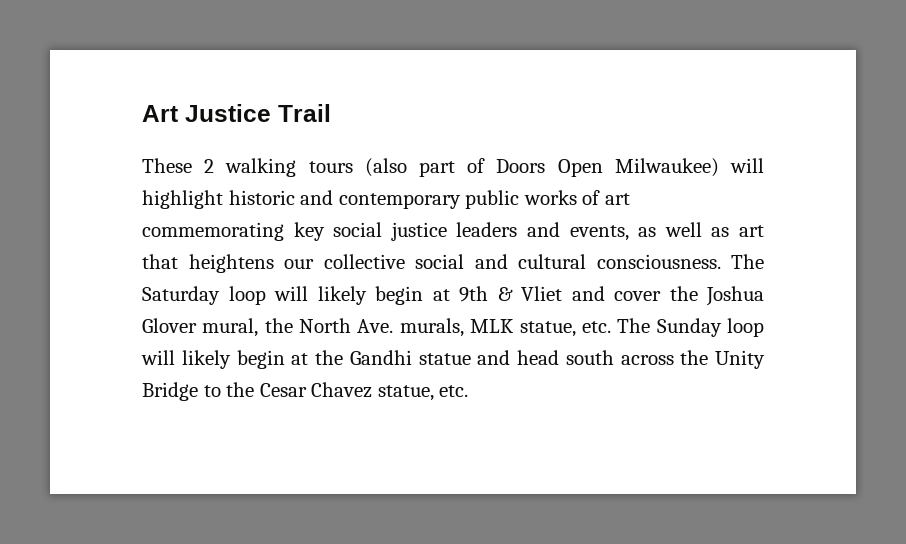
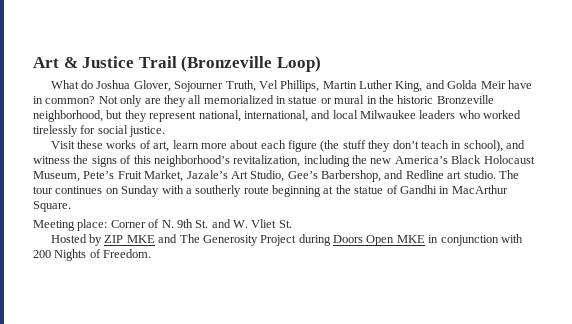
[142,105,178,122] Art -> [33,57,78,68] Art &
[142,158,764,177] [142,190,630,209] [142,222,765,241] [142,254,764,273] [142,286,764,306] [142,318,765,337] [141,350,765,369] [142,382,469,401] // These 2 walking tours (also part of Doors Open Milwaukee) will highlight historic and contemporary public works of art commemorating key social justice leaders and events, as well as art that heightens our collective social and cultural consciousness. The Saturday loop will likely begin at 9th & Vliet and cover the Joshua Glover mural, the North Ave. murals, MLK statue, etc. The Sunday loop will likely begin at the Gandhi statue and head south across the Unity Bridge to the Cesar Chavez statue, etc. -> [181,56,321,72] [50,80,532,92] [33,95,494,107] [33,110,522,122] [33,125,166,137] [50,140,526,152] [33,155,535,167] [33,170,519,182] [33,185,508,197] [33,201,71,212] [33,219,292,231] [50,234,523,246] [33,249,152,261] (Bronzeville Loop) // What do Joshua Glover, Sojourner Truth, Vel Phillips, Martin Luther King, and Golda Meir have in common? Not only are they all memorialized in statue or mural in the historic Bronzeville neighborhood, but they represent national, international, and local Milwaukee leaders who worked tirelessly for social justice. // Visit these works of art, learn more about each figure (the stuff they don’t teach in school), and witness the signs of this neighborhood’s revitalization, including the new America’s Black Holocaust Museum, Pete’s Fruit Market, Jazale’s Art Studio, Gee’s Barbershop, and Redline art studio. The tour continues on Sunday with a southerly route beginning at the statue of Gandhi in MacArthur Square. // Meeting place: Corner of N. 9th St. and W. Vliet St. // Hosted by ZIP MKE and The Generosity Project during Doors Open MKE in conjunction with 200 Nights of Freedom.

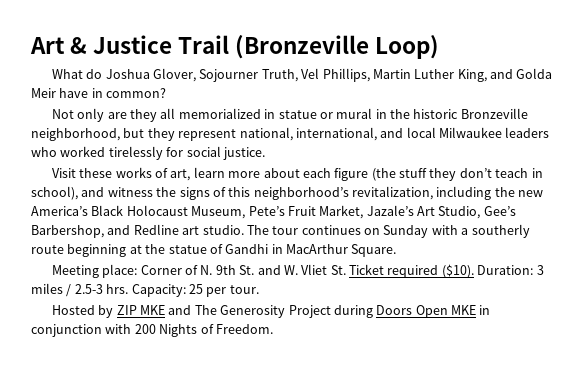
(96, 100) none -> (167, 93) //
(292, 224) none -> [349,264,544,278] [31,283,259,297] Ticket required ($10). Duration: 3 miles / 2.5-3 hrs. Capacity: 25 per tour.

